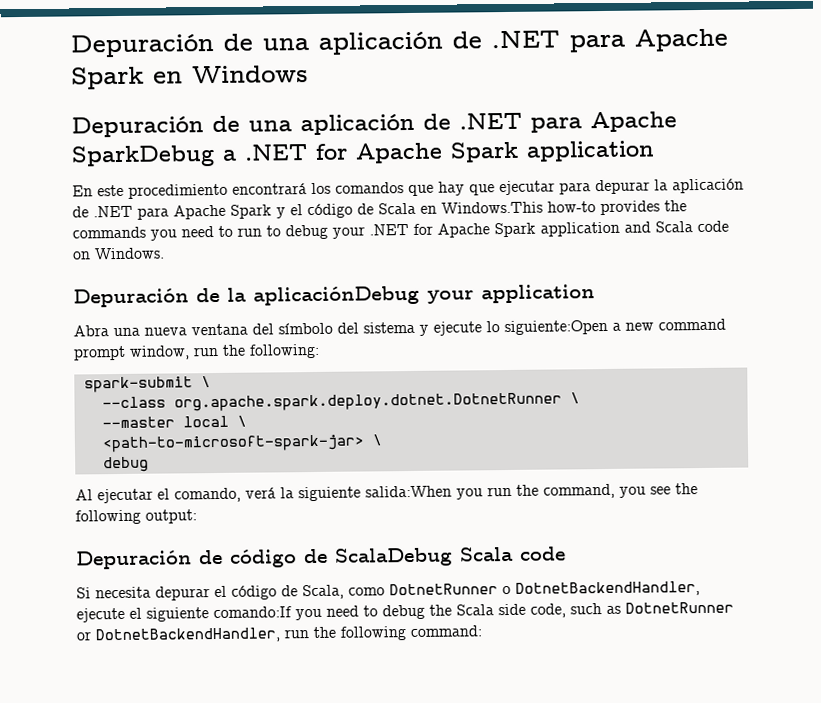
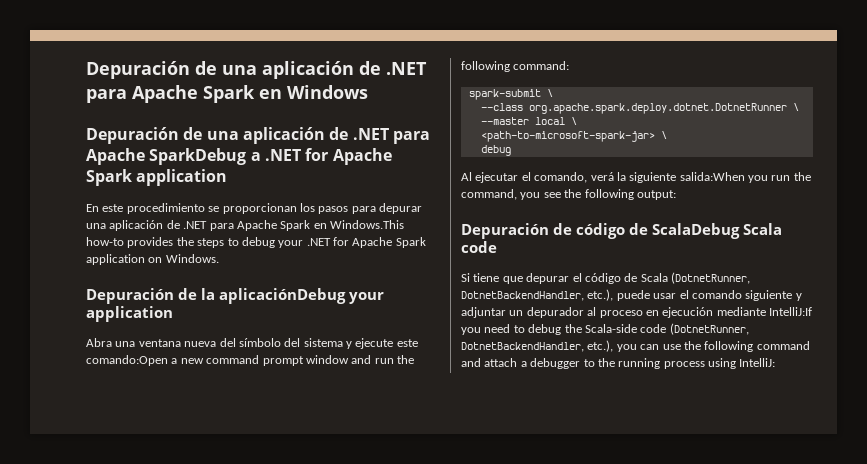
[232,180,555,197] encontrará los comandos que hay que ejecutar -> [208,203,349,214] se proporcionan los pasos
[654,178,744,194] [72,202,416,220] la aplicación de .NET para Apache Spark y el código de Scala -> [86,220,311,231] una aplicación de .NET para Apache Spark
[72,225,262,241] commands you need to run -> [197,238,225,248] steps
[624,220,729,233] and Scala code -> (145, 259) none
[144,323,248,336] nueva ventana -> [138,339,217,347] ventana nueva
[486,319,608,336] lo siguiente:Open -> [396,339,418,347] [86,355,168,366] este comando:Open
[129,343,320,360] window, run the following: -> [305,355,414,364] [461,61,570,72] window and run the following command:
[95,586,151,599] necesita -> [473,273,523,284] tiene que
[302,581,700,600] [76,606,292,623] Scala, como DotnetRunner o DotnetBackendHandler, ejecute el siguiente comando:If -> [640,272,750,284] [461,289,802,301] [461,307,812,318] Scala (DotnetRunner, DotnetBackendHandler, etc.), puede usar el comando siguiente y adjuntar un depurador al proceso en ejecución mediante IntelliJ:If
[456,601,734,618] [76,625,482,644] Scala side code, such as DotnetRunner or DotnetBackendHandler, run the following command: -> [584,323,749,335] [461,340,810,352] [461,358,776,369] Scala-side code (DotnetRunner, DotnetBackendHandler, etc.), you can use the following command and attach a debugger to the running process using IntelliJ:

